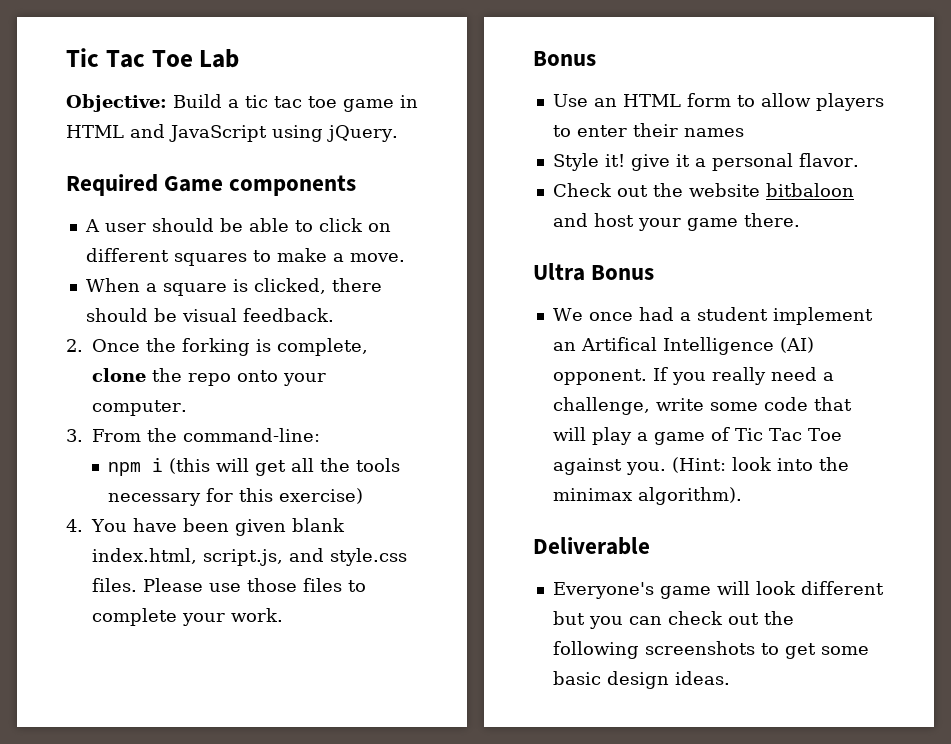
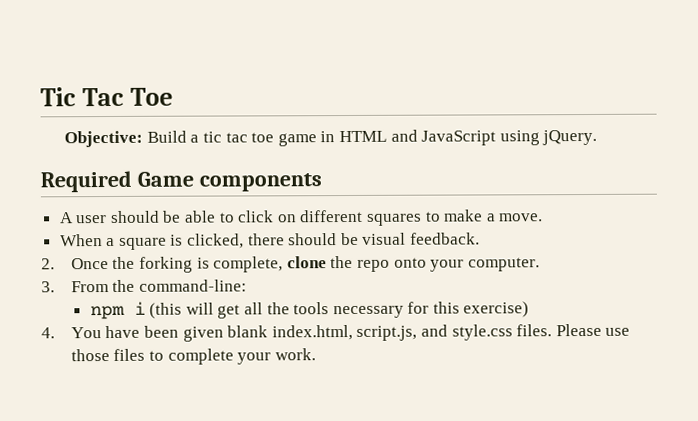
[66,48,240,68] Tic Tac Toe Lab -> [40,87,173,107] Tic Tac Toe
[533,51,596,66] [552,93,884,111] [552,123,744,137] [552,153,859,171] [552,183,854,197] [552,213,800,231] [533,263,655,281] [552,307,873,325] [552,337,814,355] [552,367,834,385] [552,397,852,415] [552,427,842,445] [552,457,849,475] [552,487,742,505] [533,537,650,555] [552,581,884,599] [552,611,794,629] [552,641,869,659] [552,671,730,689] // Bonus // Use an HTML form to allow players to enter their names // Style it! give it a personal flavor. // Check out the website bitbaloon and host your game there. // Ultra Bonus // We once had a student implement an Artifical Intelligence (AI) opponent. If you really need a challenge, write some code that will play a game of Tic Tac Toe against you. (Hint: look into the minimax algorithm). // Deliverable // Everyone's game will look different but you can check out the following screenshots to get some basic design ideas. -> (316, 354) none

